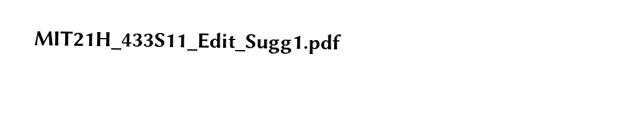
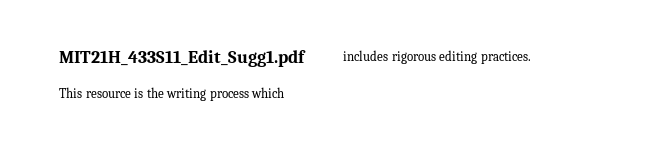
(342, 42) none -> [59,87,285,101] [343,50,531,64] // This resource is the writing process which includes rigorous editing practices.

